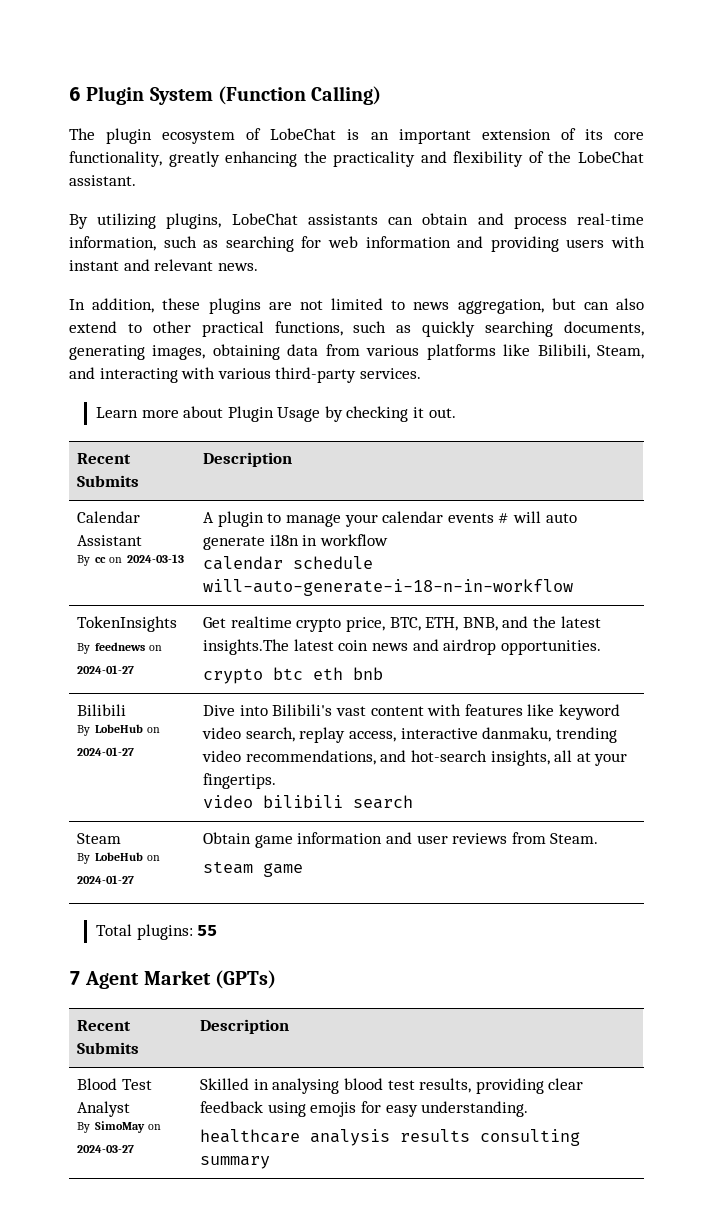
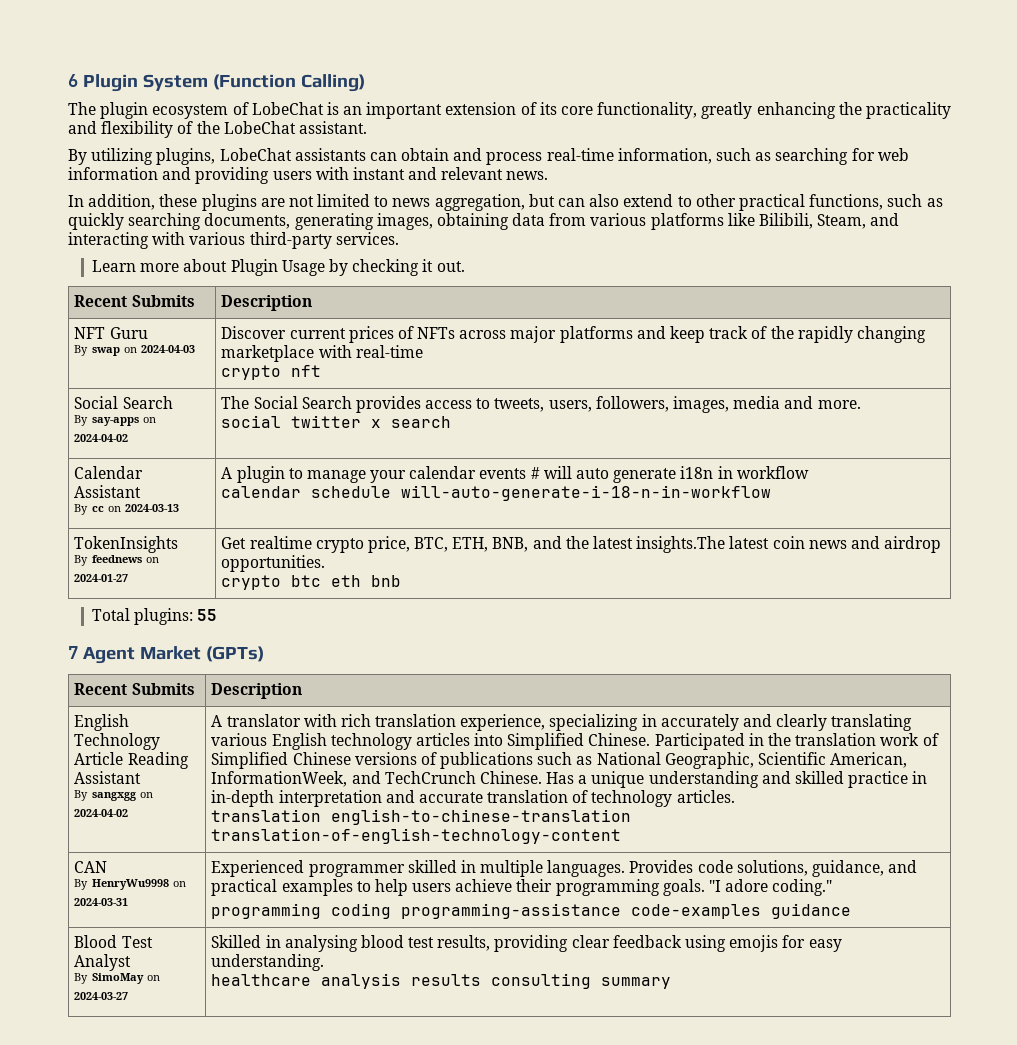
(293, 459) none -> [74,327,148,339] [74,345,195,356] [221,326,926,343] [221,345,423,362] [221,365,322,380] [74,396,173,409] [74,415,156,426] [74,434,129,442] [221,396,861,413] [221,415,452,428] // NFT Guru // By swap on 2024-04-03 | Discover current prices of NFTs across major platforms and keep track of the rapidly changing marketplace with real-time // crypto nft // Social Search // By say-apps on 2024-04-02 | The Social Search provides access to tweets, users, followers, images, media and more. // social twitter x search
[77,704,127,716] [77,724,161,736] [77,747,135,756] [203,704,621,720] [202,727,617,743] [202,750,628,766] [203,773,277,789] [203,795,414,809] [77,833,122,844] [77,852,161,864] [77,875,135,884] [203,832,599,848] [203,861,304,877] // Bilibili // By LobeHub on 2024-01-27 | Dive into Bilibili's vast content with features like keyword video search, replay access, interactive danmaku, trending video recommendations, and hot-search insights, all at your fingertips. // video bilibili search // Steam // By LobeHub on 2024-01-27 | Obtain game information and user reviews from Steam. // steam game -> (402, 581) none
(290, 1026) none -> [74,714,130,731] [74,733,161,750] [74,752,189,769] [74,771,142,784] [74,790,153,801] [74,809,129,817] [211,714,913,731] [211,733,939,750] [211,752,908,769] [211,771,928,788] [211,790,735,807] [211,809,632,825] [211,828,622,844] [74,861,108,873] [74,879,186,890] [74,898,129,906] [211,860,918,877] [211,879,833,896] [211,903,852,919] // English Technology Article Reading Assistant // By sangxgg on 2024-04-02 | A translator with rich translation experience, specializing in accurately and clearly translating various English technology articles into Simplified Chinese. Participated in the translation work of Simplified Chinese versions of publications such as National Geographic, Scientific American, InformationWeek, and TechCrunch Chinese. Has a unique understanding and skilled practice in in-depth interpretation and accurate translation of technology articles. // translation english-to-chinese-translation translation-of-english-technology-content // CAN // By HenryWu9998 on 2024-03-31 | Experienced programmer skilled in multiple languages. Provides code solutions, guidance, and practical examples to help users achieve their programming goals. "I adore coding." // programming coding programming-assistance code-examples guidance

